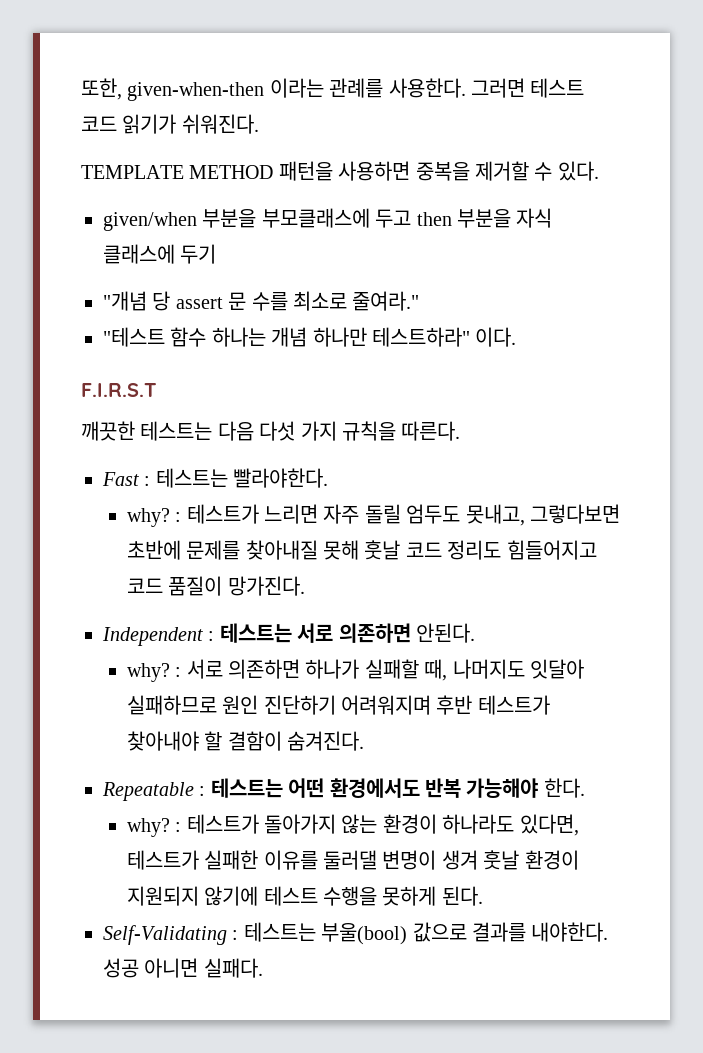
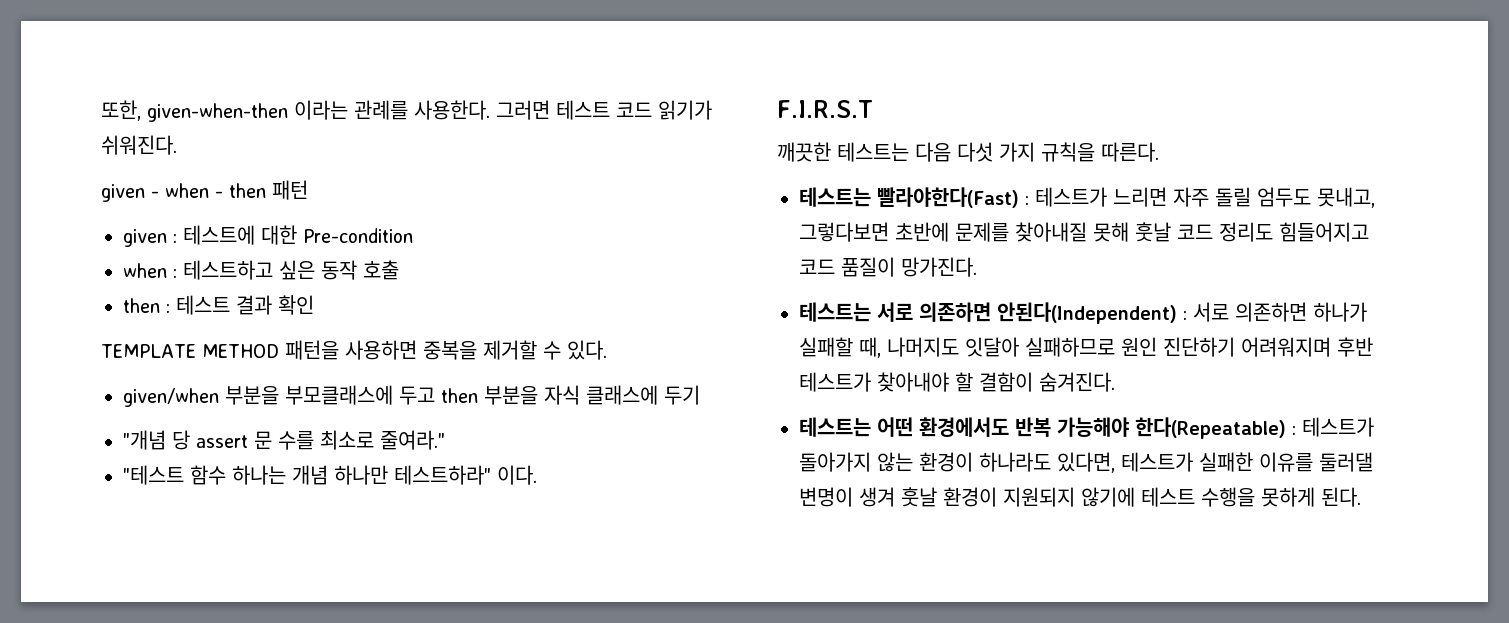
(259, 124) none -> [101,180,308,202] [123,225,413,247] [123,260,399,280] [123,295,314,315] // given - when - then 패턴 // given : 테스트에 대한 Pre-condition // when : 테스트하고 싶은 동작 호출 // then : 테스트 결과 확인
[102,468,329,488] [126,508,170,527] Fast : 테스트는 빨라야한다. // why? -> [799,187,1019,208] 테스트는 빨라야한다(Fast)
[102,627,215,646] Independent : -> (977, 267) none
[416,623,475,643] [126,663,170,682] 안된다. // why? -> [997,302,1177,324] 안된다(Independent)
[102,782,206,801] Repeatable : -> (1115, 382) none
[543,778,585,798] [126,818,170,837] 한다. // why? -> [1135,417,1286,439] 한다(Repeatable)
[103,922,609,945] [103,958,263,978] // Self-Validating : 테스트는 부울(bool) 값으로 결과를 내야한다. 성공 아니면 실패다. -> (1361, 497) none

